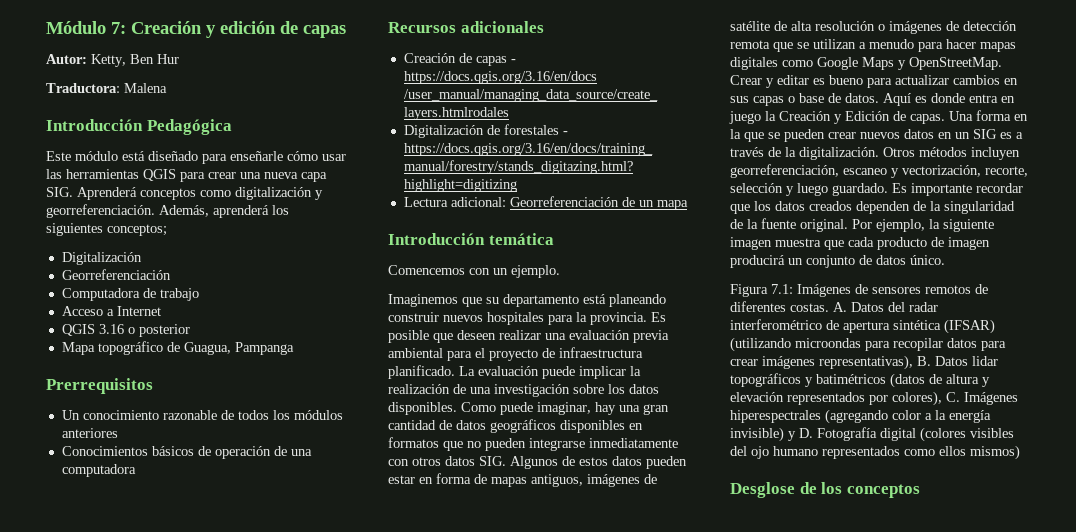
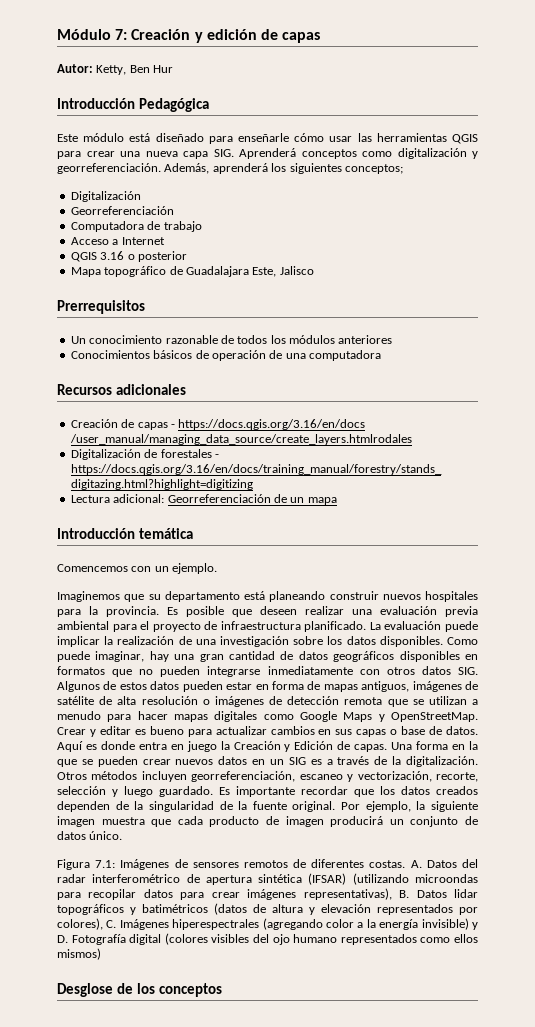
[46,83,167,93] // Traductora: Malena -> (174, 69) none
[183,342,294,355] Guagua, Pampanga -> [185,266,314,277] Guadalajara Este, Jalisco

